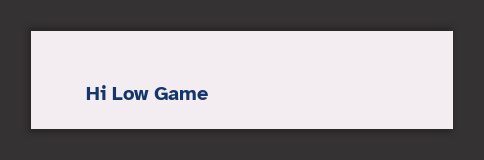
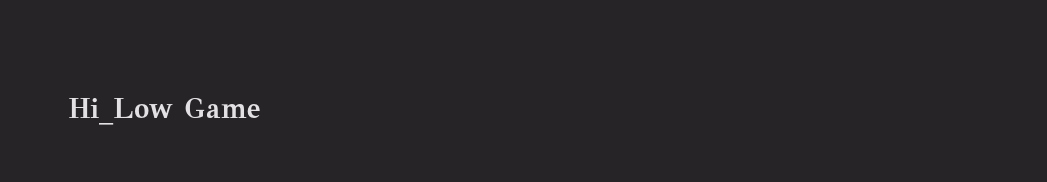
[86,85,149,100] Hi Low -> [68,98,173,125] Hi_Low

